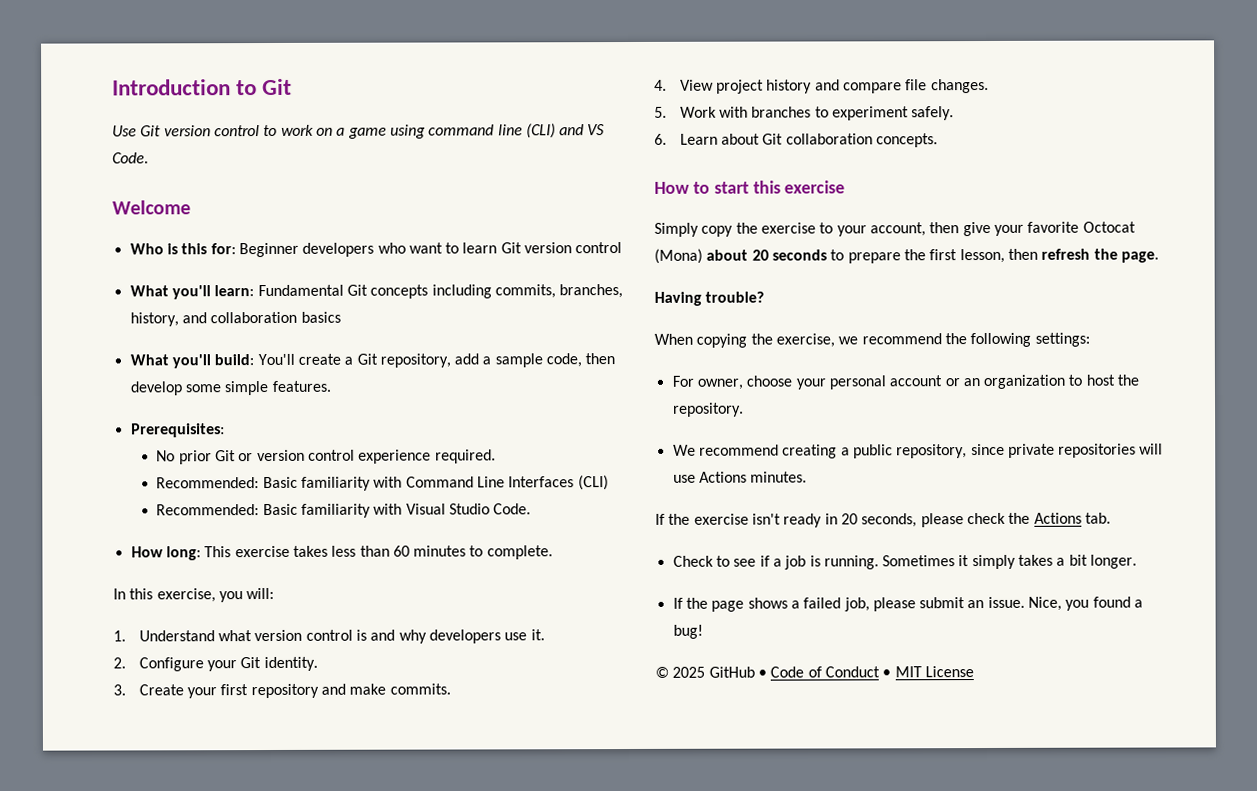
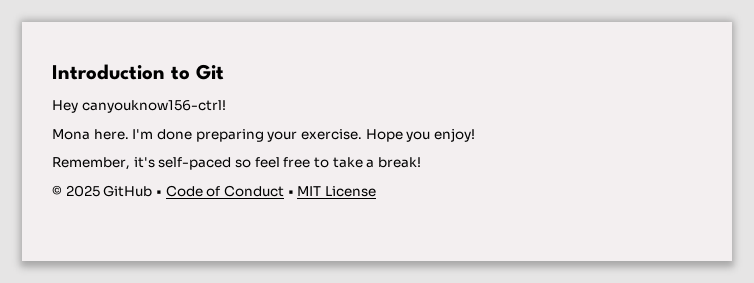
[112,123,606,139] [112,152,149,164] [112,200,191,215] [129,242,623,258] [129,284,624,300] [129,311,341,327] [129,353,616,369] [129,380,331,396] [130,423,225,438] [156,449,496,465] [156,475,609,491] [156,503,532,518] [130,545,553,561] [113,587,275,603] [113,629,545,644] [113,656,318,672] [113,683,451,699] [654,78,989,94] [654,106,955,121] [654,133,939,148] [654,180,846,194] [654,221,1136,237] [654,248,1159,264] [654,291,765,306] [654,332,1090,348] [671,374,1140,390] [672,402,744,417] [672,443,1164,459] [672,471,808,483] [655,512,1111,528] [672,554,1138,570] [672,596,1144,612] [672,624,703,639] Use Git version control to work on a game using command line (CLI) and VS Code. // Welcome // Who is this for: Beginner developers who want to learn Git version control // What you'll learn: Fundamental Git concepts including commits, branches, history, and collaboration basics // What you'll build: You'll create a Git repository, add a sample code, then develop some simple features. // Prerequisites: // No prior Git or version control experience required. // Recommended: Basic familiarity with Command Line Interfaces (CLI) // Recommended: Basic familiarity with Visual Studio Code. // How long: This exercise takes less than 60 minutes to complete. // In this exercise, you will: // 1. Understand what version control is and why developers use it. // 2. Configure your Git identity. // 3. Create your first repository and make commits. // 4. View project history and compare file changes. // 5. Work with branches to experiment safely. // 6. Learn about Git collaboration concepts. // How to start this exercise // Simply copy the exercise to your account, then give your favorite Octocat (Mona) about 20 seconds to prepare the first lesson, then refresh the page. // Having trouble? // When copying the exercise, we recommend the following settings: // For owner, choose your personal account or an organization to host the repository. // We recommend creating a public repository, since private repositories will use Actions minutes. // If the exercise isn't ready in 20 seconds, please check the Actions tab. // Check to see if a job is running. Sometimes it simply takes a bit longer. // If the page shows a failed job, please submit an issue. Nice, you found a bug! -> [52,100,226,113] [52,128,475,142] [52,157,421,170] Hey canyouknow156-ctrl! // Mona here. I'm done preparing your exercise. Hope you enjoy! // Remember, it's self-paced so feel free to take a break!

